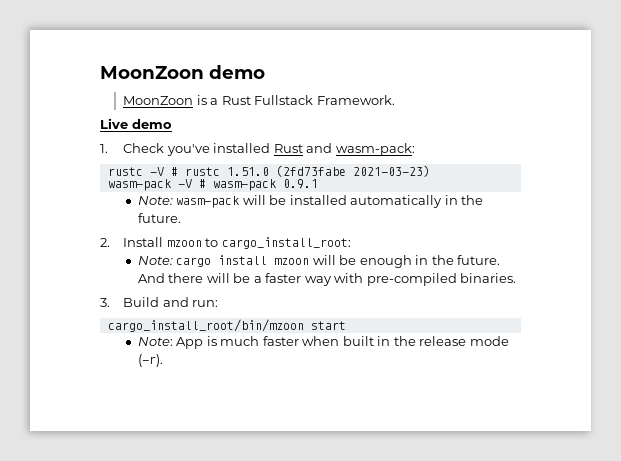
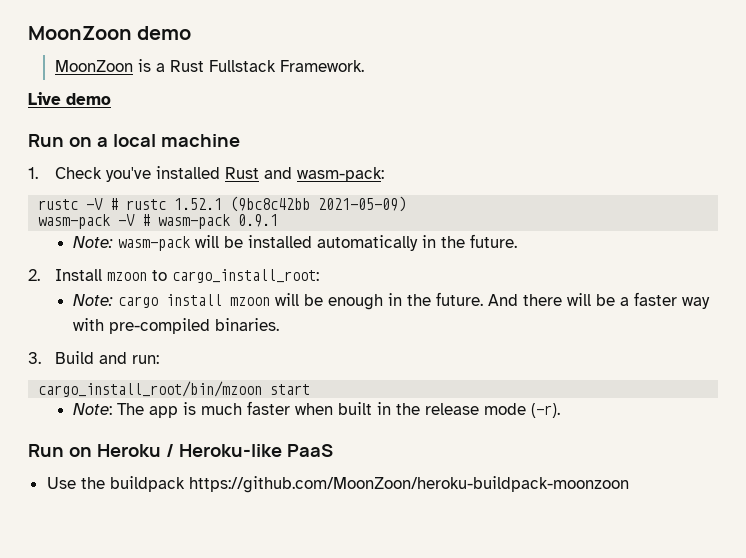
(172, 124) none -> [28,134,240,147] // Run on a local machine
[226,165,430,177] 1.51.0 (2fd73fabe 2021-03-23) -> [174,196,407,212] 1.52.1 (9bc8c42bb 2021-05-09)
[176,337,204,349] App -> [117,403,179,418] The app
(163, 360) none -> [28,444,333,457] [46,476,629,493] // Run on Heroku / Heroku-like PaaS // Use the buildpack https://github.com/MoonZoon/heroku-buildpack-moonzoon

